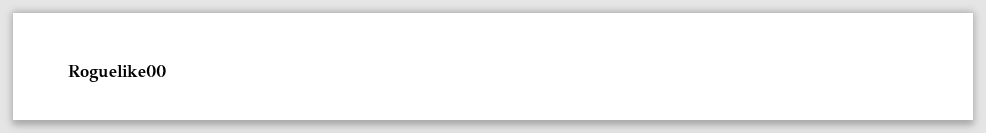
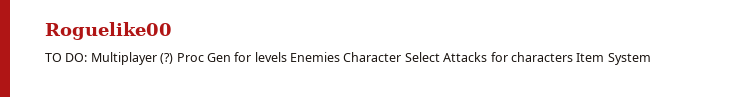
(166, 73) none -> [45,52,651,65] // TO DO: Multiplayer (?) Proc Gen for levels Enemies Character Select Attacks for characters Item System

